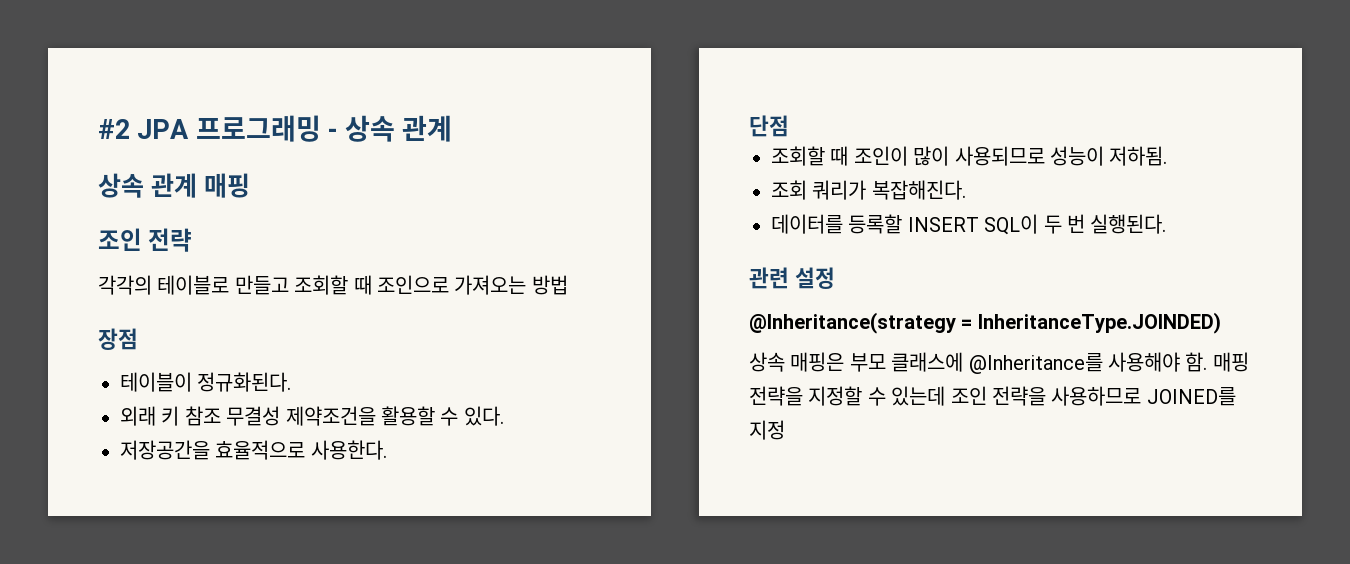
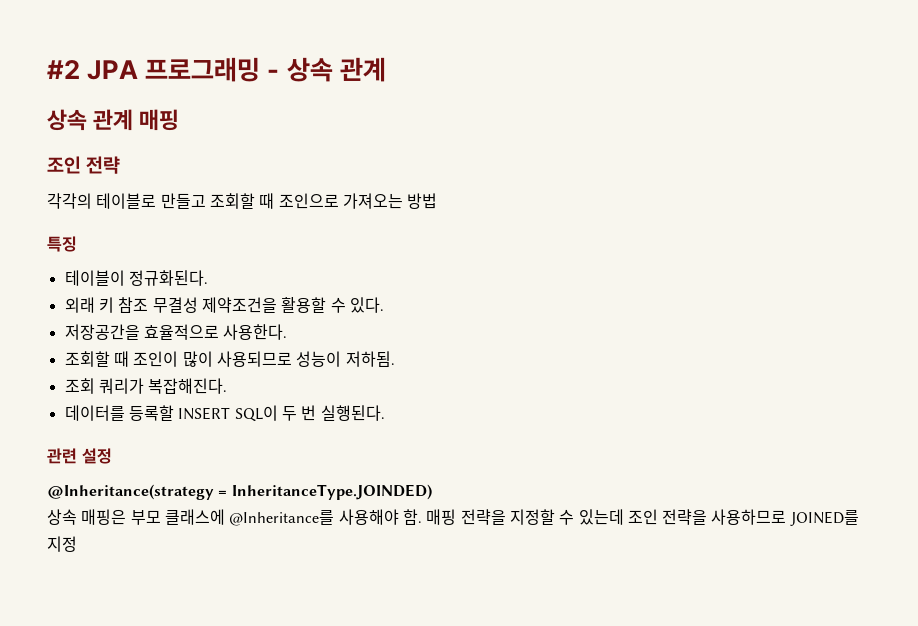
[98,328,138,350] 장점 -> [47,236,77,252] 특징
[749,115,789,137] // 단점 -> (288, 332) none

